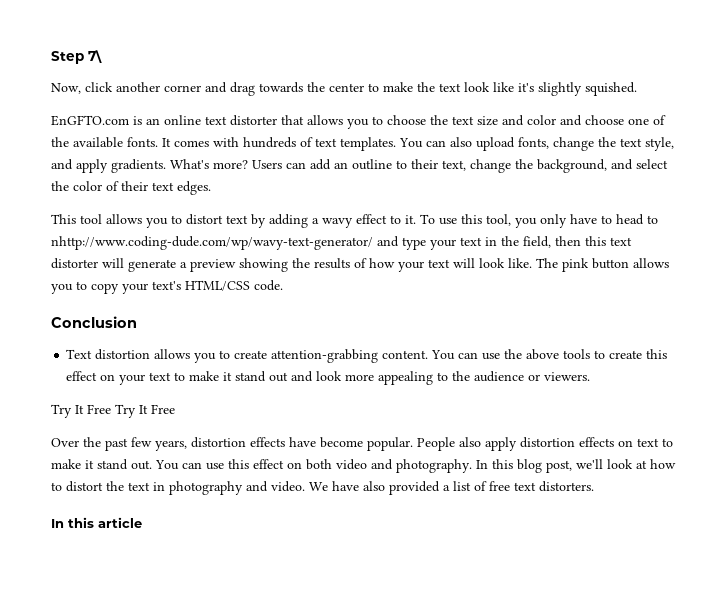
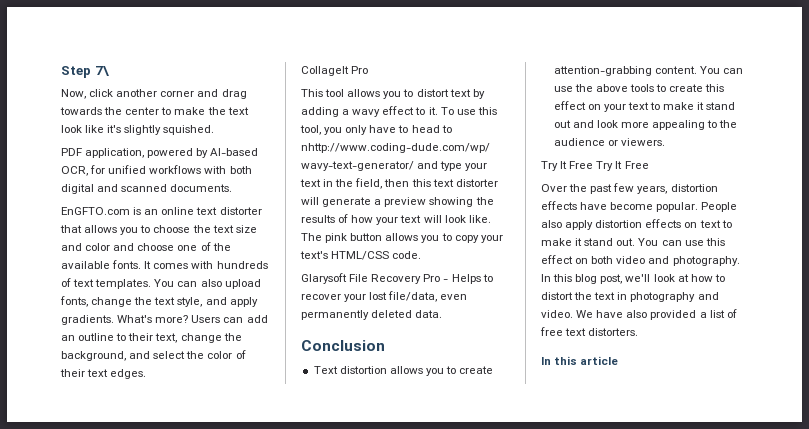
(637, 89) none -> [61,148,259,158] [61,165,252,176] [61,184,233,194] // PDF application, powered by AI-based OCR, for unified workflows with both digital and scanned documents.
(211, 188) none -> [301,66,369,76] // CollageIt Pro
(283, 285) none -> [301,273,493,284] [301,291,468,302] [301,310,443,320] // Glarysoft File Recovery Pro - Helps to recover your lost file/data, even permanently deleted data.

